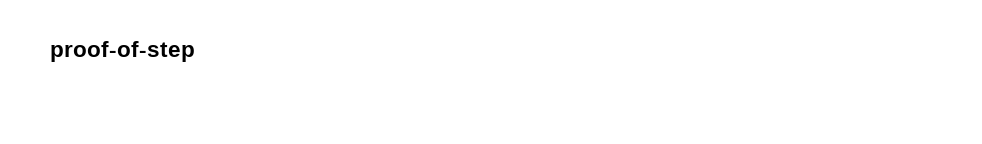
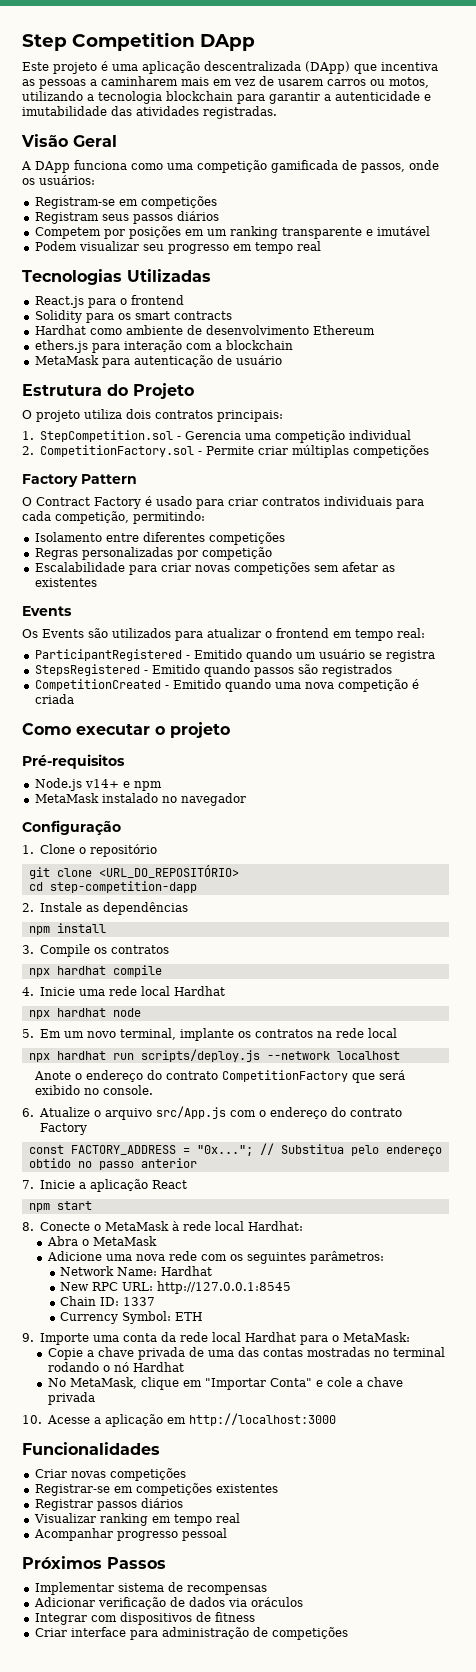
[50,41,195,62] proof-of-step -> [22,32,255,51] [22,61,438,74] [22,76,429,89] [22,91,431,104] [22,106,277,119] [21,134,117,147] [21,160,439,173] [22,175,95,185] [34,196,217,209] [34,211,219,224] [34,226,430,239] [34,241,321,254] [22,269,211,285] [34,295,184,308] [34,310,232,323] [34,325,375,335] [34,340,293,353] [34,355,282,368] [22,383,194,399] [22,409,283,422] [22,430,411,443] [22,445,429,458] [22,474,137,487] [22,496,424,509] [22,511,205,524] [34,532,285,545] [34,547,272,560] [34,562,395,575] [34,578,97,587] [22,606,72,616] [22,628,425,641] [34,649,435,662] [34,664,392,677] [34,679,419,692] [34,694,74,704] [22,722,230,738] [22,754,125,769] [34,778,162,791] [34,793,246,806] [22,820,121,836] [22,844,157,857] [28,865,239,879] [28,881,197,893] [22,902,188,915] [28,923,106,935] [22,944,169,957] [28,965,162,977] [22,986,225,996] [28,1008,141,1019] [22,1028,397,1041] [28,1049,400,1062] [33,1070,405,1083] [34,1085,153,1095] [22,1106,402,1120] [39,1123,87,1135] [28,1143,442,1156] [28,1158,197,1170] [22,1179,187,1192] [28,1201,92,1212] [22,1221,303,1231] [46,1236,157,1246] [46,1251,384,1264] [60,1266,213,1276] [60,1281,292,1294] [60,1296,156,1306] [60,1311,203,1324] [22,1332,410,1345] [47,1347,445,1360] [47,1362,184,1372] [47,1377,403,1390] [47,1392,95,1405] [22,1413,336,1427] [22,1442,160,1455] [34,1468,186,1481] [34,1483,278,1496] [34,1498,183,1511] [33,1513,240,1526] [33,1528,227,1541] [22,1556,166,1569] [34,1582,267,1595] [33,1597,303,1609] [34,1612,255,1625] [34,1627,348,1640] Step Competition DApp // Este projeto é uma aplicação descentralizada (DApp) que incentiva as pessoas a caminharem mais em vez de usarem carros ou motos, utilizando a tecnologia blockchain para garantir a autenticidade e imutabilidade das atividades registradas. // Visão Geral // A DApp funciona como uma competição gamificada de passos, onde os usuários: // Registram-se em competições // Registram seus passos diários // Competem por posições em um ranking transparente e imutável // Podem visualizar seu progresso em tempo real // Tecnologias Utilizadas // React.js para o frontend // Solidity para os smart contracts // Hardhat como ambiente de desenvolvimento Ethereum // ethers.js para interação com a blockchain // MetaMask para autenticação de usuário // Estrutura do Projeto // O projeto utiliza dois contratos principais: // 1. StepCompetition.sol - Gerencia uma competição individual // 2. CompetitionFactory.sol - Permite criar múltiplas competições // Factory Pattern // O Contract Factory é usado para criar contratos individuais para cada competição, permitindo: // Isolamento entre diferentes competições // Regras personalizadas por competição // Escalabilidade para criar novas competições sem afetar as existentes // Events // Os Events são utilizados para atualizar o frontend em tempo real: // ParticipantRegistered - Emitido quando um usuário se registra // StepsRegistered - Emitido quando passos são registrados // CompetitionCreated - Emitido quando uma nova competição é criada // Como executar o projeto // Pré-requisitos // Node.js v14+ e npm // MetaMask instalado no navegador // Configuração // 1. Clone o repositório // git clone <URL_DO_REPOSITÓRIO> // cd step-competition-dapp // 2. Instale as dependências // npm install // 3. Compile os contratos // npx hardhat compile // 4. Inicie uma rede local Hardhat // npx hardhat node // 5. Em um novo terminal, implante os contratos na rede local // npx hardhat run scripts/deploy.js --network localhost // Anote o endereço do contrato CompetitionFactory que será exibido no console. // 6. Atualize o arquivo src/App.js com o endereço do contrato Factory // const FACTORY_ADDRESS = "0x..."; // Substitua pelo endereço obtido no passo anterior // 7. Inicie a aplicação React // npm start // 8. Conecte o MetaMask à rede local Hardhat: // Abra o MetaMask // Adicione uma nova rede com os seguintes parâmetros: // Network Name: Hardhat // New RPC URL: http://127.0.0.1:8545 // Chain ID: 1337 // Currency Symbol: ETH // 9. Importe uma conta da rede local Hardhat para o MetaMask: // Copie a chave privada de uma das contas mostradas no terminal rodando o nó Hardhat // No MetaMask, clique em "Importar Conta" e cole a chave privada // 10. Acesse a aplicação em http://localhost:3000 // Funcionalidades // Criar novas competições // Registrar-se em competições existentes // Registrar passos diários // Visualizar ranking em tempo real // Acompanhar progresso pessoal // Próximos Passos // Implementar sistema de recompensas // Adicionar verificação de dados via oráculos // Integrar com dispositivos de fitness // Criar interface para administração de competições

